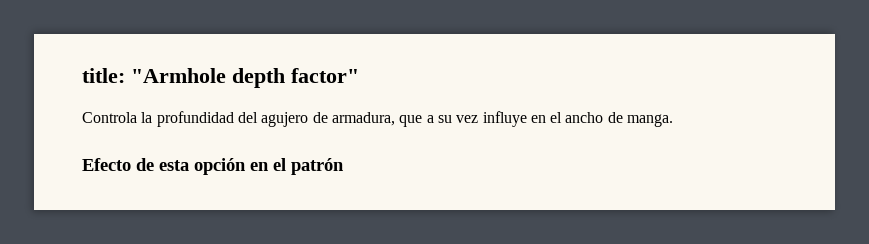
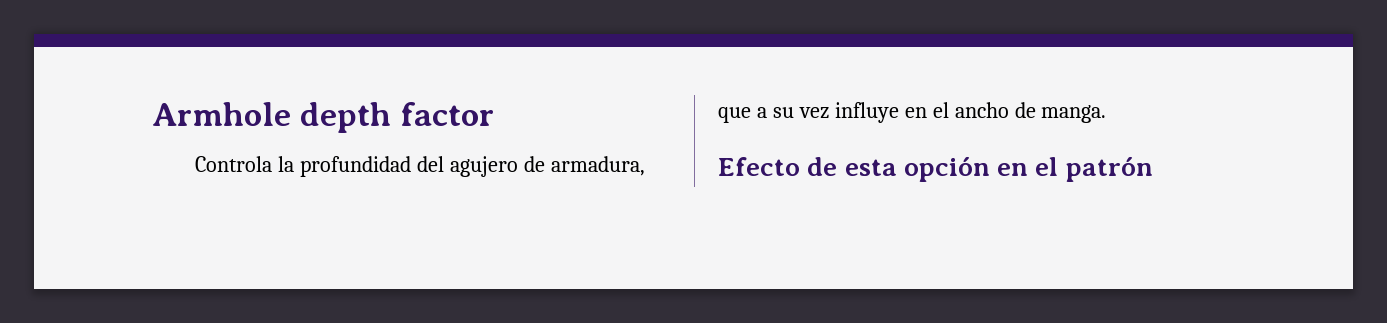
[82,68,359,88] title: "Armhole depth factor" -> [152,102,495,133] Armhole depth factor

